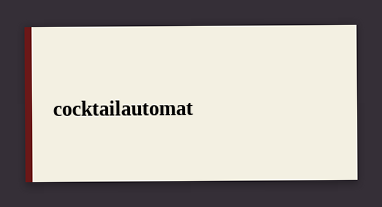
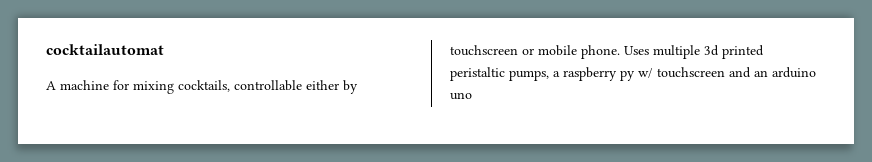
(194, 107) none -> [46,80,358,94] [450,45,764,59] [450,67,816,81] [450,92,472,100] // A machine for mixing cocktails, controllable either by touchscreen or mobile phone. Uses multiple 3d printed peristaltic pumps, a raspberry py w/ touchscreen and an arduino uno

